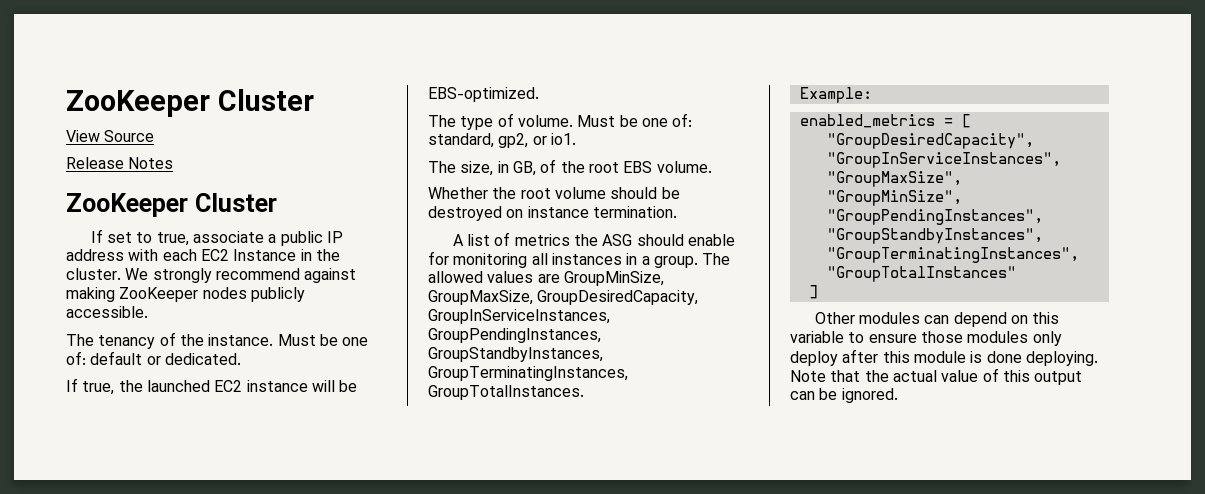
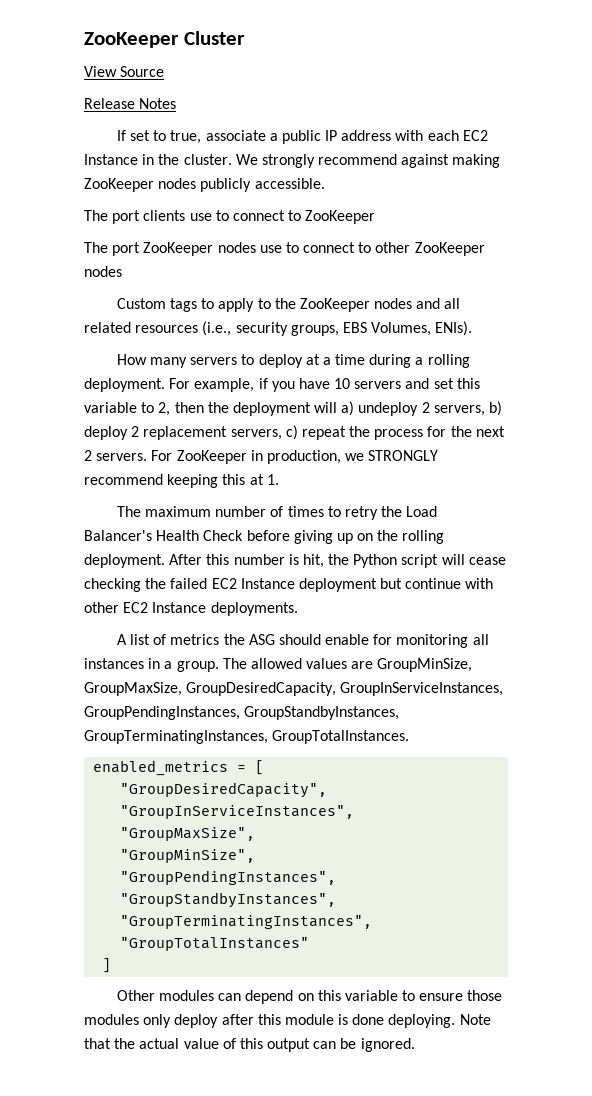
[66,193,277,217] // ZooKeeper Cluster -> (177, 103) none
[98,332,369,349] [66,351,241,365] [66,378,358,395] [428,87,539,102] [428,113,693,130] [428,133,576,148] [428,159,712,176] [428,187,680,199] [428,206,677,221] tenancy of the instance. Must be one of: default or dedicated. // If true, the launched EC2 instance will be EBS-optimized. // The type of volume. Must be one of: standard, gp2, or io1. // The size, in GB, of the root EBS volume. // Whether the root volume should be destroyed on instance termination. -> [112,210,376,224] [84,242,485,256] [84,266,122,277] [116,298,461,312] [84,321,473,336] [116,354,470,368] [84,378,480,392] [84,401,503,416] [84,425,505,440] [84,450,439,464] [84,474,279,488] [116,506,438,520] [84,530,445,544] [84,554,506,568] [84,578,494,592] [84,602,298,616] port clients use to connect to ZooKeeper // The port ZooKeeper nodes use to connect to other ZooKeeper nodes // Custom tags to apply to the ZooKeeper nodes and all related resources (i.e., security groups, EBS Volumes, ENIs). // How many servers to deploy at a time during a rolling deployment. For example, if you have 10 servers and set this variable to 2, then the deployment will a) undeploy 2 servers, b) deploy 2 replacement servers, c) repeat the process for the next 2 servers. For ZooKeeper in production, we STRONGLY recommend keeping this at 1. // The maximum number of times to retry the Load Balancer's Health Check before giving up on the rolling deployment. After this number is hit, the Python script will cease checking the failed EC2 Instance deployment but continue with other EC2 Instance deployments.
[799,87,872,103] // Example: -> (410, 737) none

